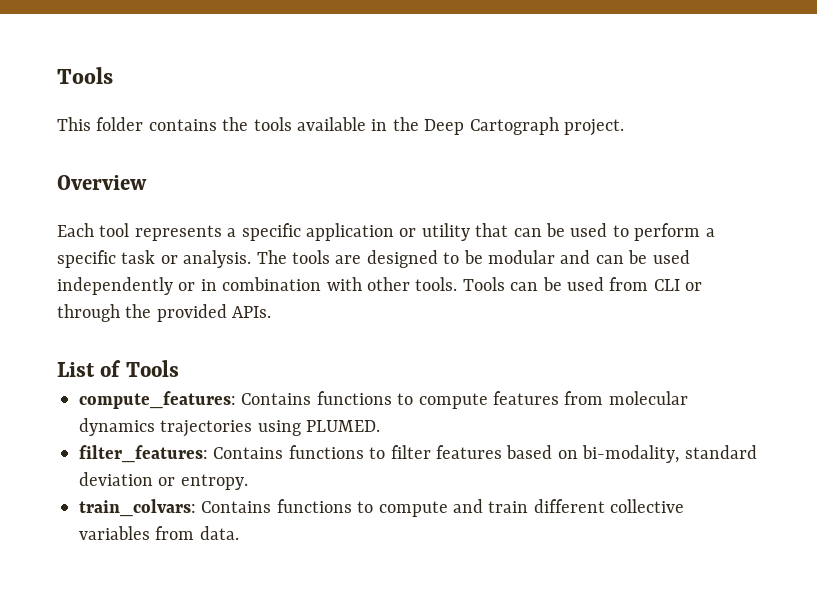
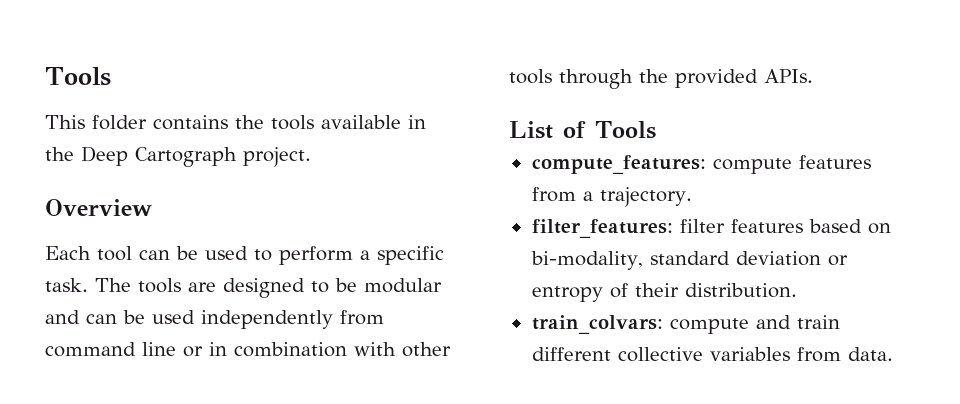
[134,223,509,241] represents a specific application or utility that -> (132, 253) none
[121,250,252,268] task or analysis. -> [45,278,88,292] task.
(173, 286) none -> [340,310,384,325] [45,342,176,357] from command line
[415,277,703,291] tools. Tools can be used from CLI or -> [509,69,552,84] tools
[241,391,688,409] [79,418,381,437] [79,445,386,463] Contains functions to compute features from molecular dynamics trajectories using PLUMED. // filter_features: Contains functions to -> [712,155,871,174] [531,187,692,207] [531,219,673,238] compute features from a trajectory. // filter_features:
[180,474,248,490] [79,499,374,517] entropy. // train_colvars: Contains functions to -> [531,283,797,302] [531,315,663,334] entropy of their distribution. // train_colvars:

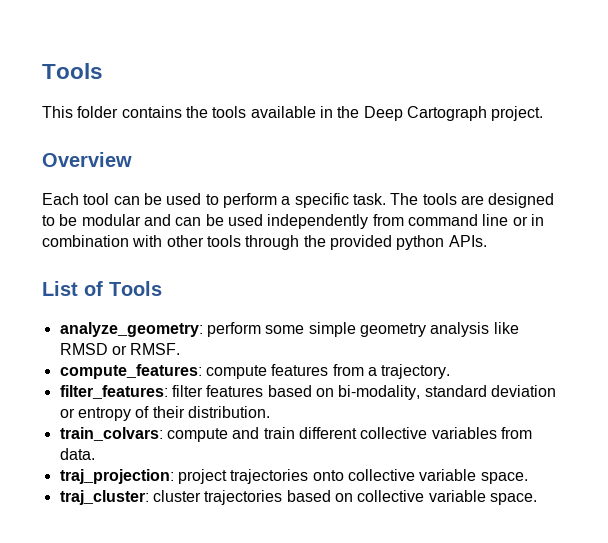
(758, 78) none -> [396,235,445,250] python
(656, 130) none -> [59,322,519,337] [59,343,181,355] // analyze_geometry: perform some simple geometry analysis like RMSD or RMSF.
(893, 354) none -> [59,469,528,484] [59,490,537,505] // traj_projection: project trajectories onto collective variable space. // traj_cluster: cluster trajectories based on collective variable space.

